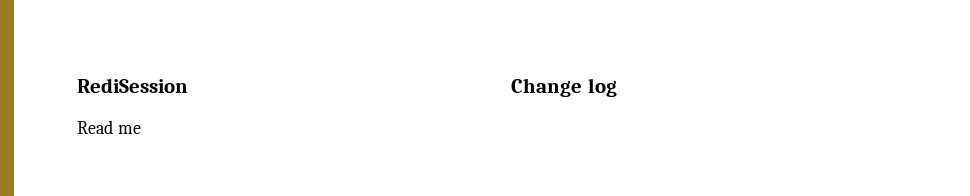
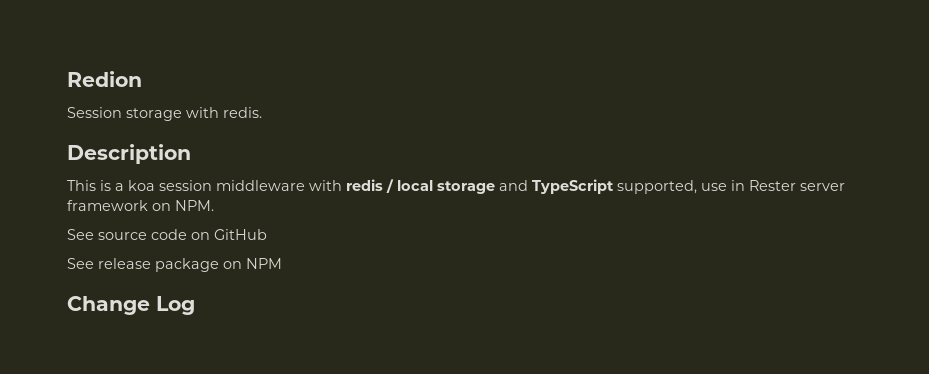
[77,78,188,93] [77,120,141,134] RediSession // Read me -> [67,71,142,87] [67,107,262,121] [67,144,191,164] [67,179,845,194] [67,200,214,211] [67,229,267,240] [67,258,282,272] Redion // Session storage with redis. // Description // This is a koa session middleware with redis / local storage and TypeScript supported, use in Rester server framework on NPM. // See source code on GitHub // See release package on NPM
[587,78,617,97] log -> [156,296,195,315] Log

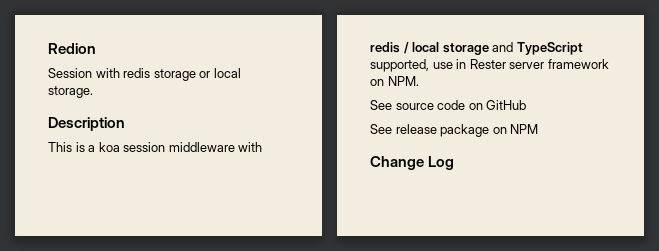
[126,107,262,121] storage with redis. -> [95,68,241,81] [48,86,93,98] with redis storage or local storage.

